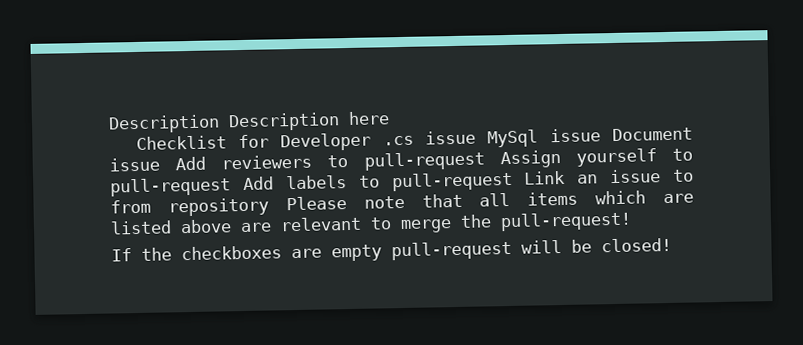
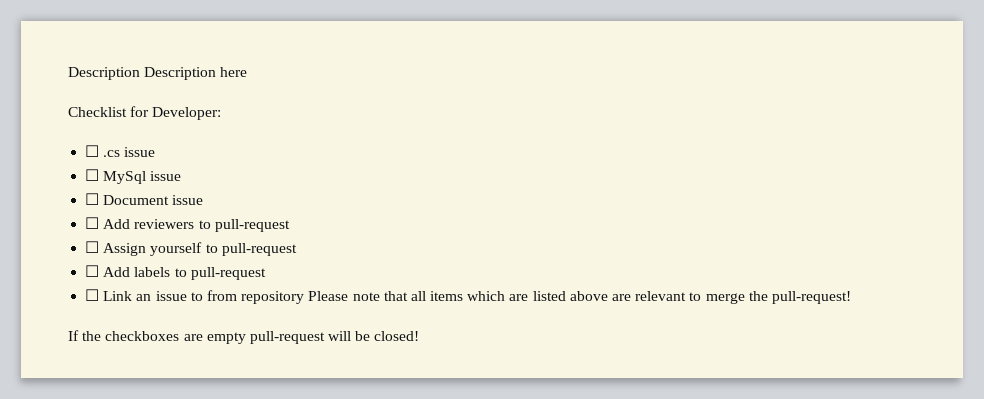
[280,132,372,152] Developer -> [152,107,222,120] [85,145,100,157] Developer: // ☐
(477, 137) none -> [85,169,100,181] // ☐
(601, 135) none -> [85,193,100,205] // ☐
(160, 164) none -> [85,217,100,229] // ☐
(485, 161) none -> [85,241,100,253] // ☐
(231, 187) none -> [85,265,100,277] // ☐
(513, 181) none -> [85,289,100,301] // ☐

